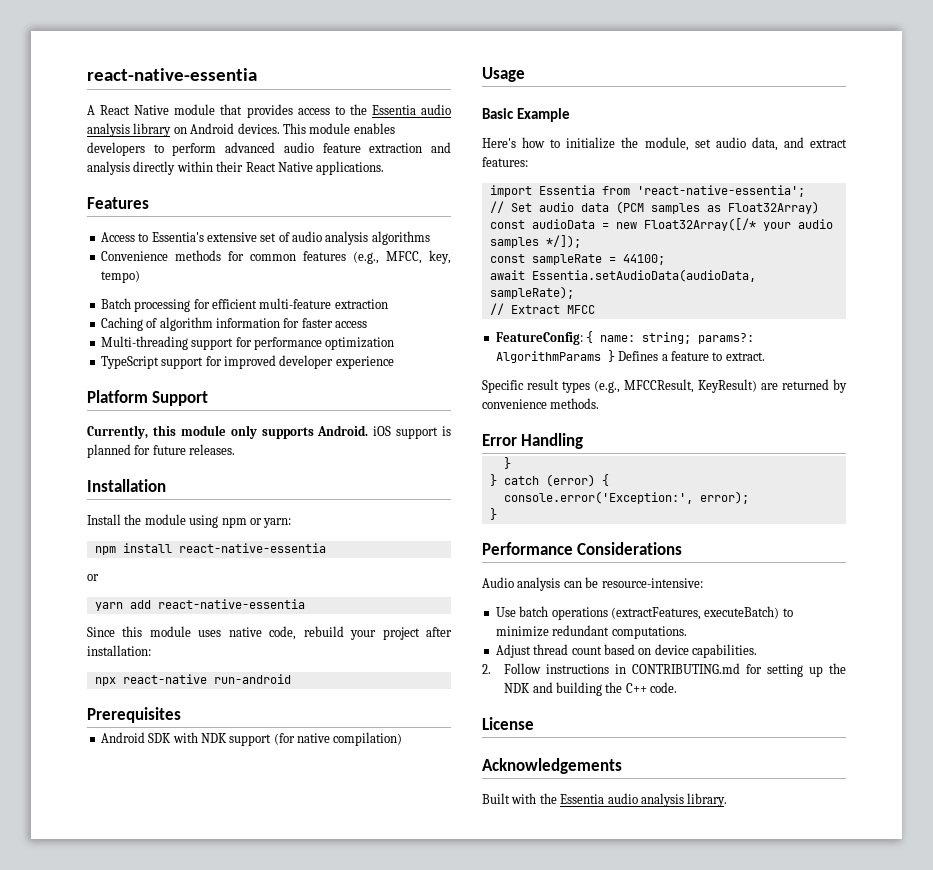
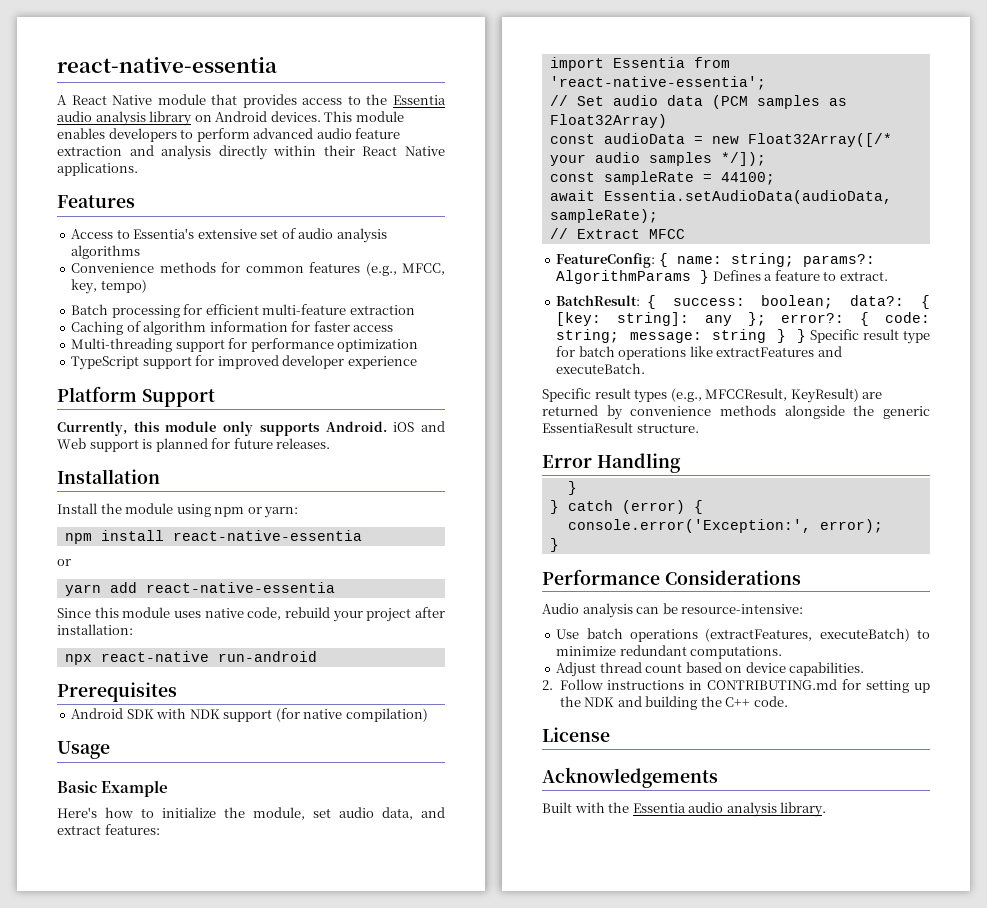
(392, 431) none -> [421,421,446,432] [57,438,86,449] and Web
(765, 356) none -> [556,295,930,309] [556,312,930,326] [556,329,930,344] [556,346,842,360] [556,363,646,374] // BatchResult: { success: boolean; data?: { [key: string]: any }; error?: { code: string; message: string } } Specific result type for batch operations like extractFeatures and executeBatch.
[550,398,600,409] methods. -> [720,405,930,419] [542,422,699,433] methods alongside the generic EssentiaResult structure.

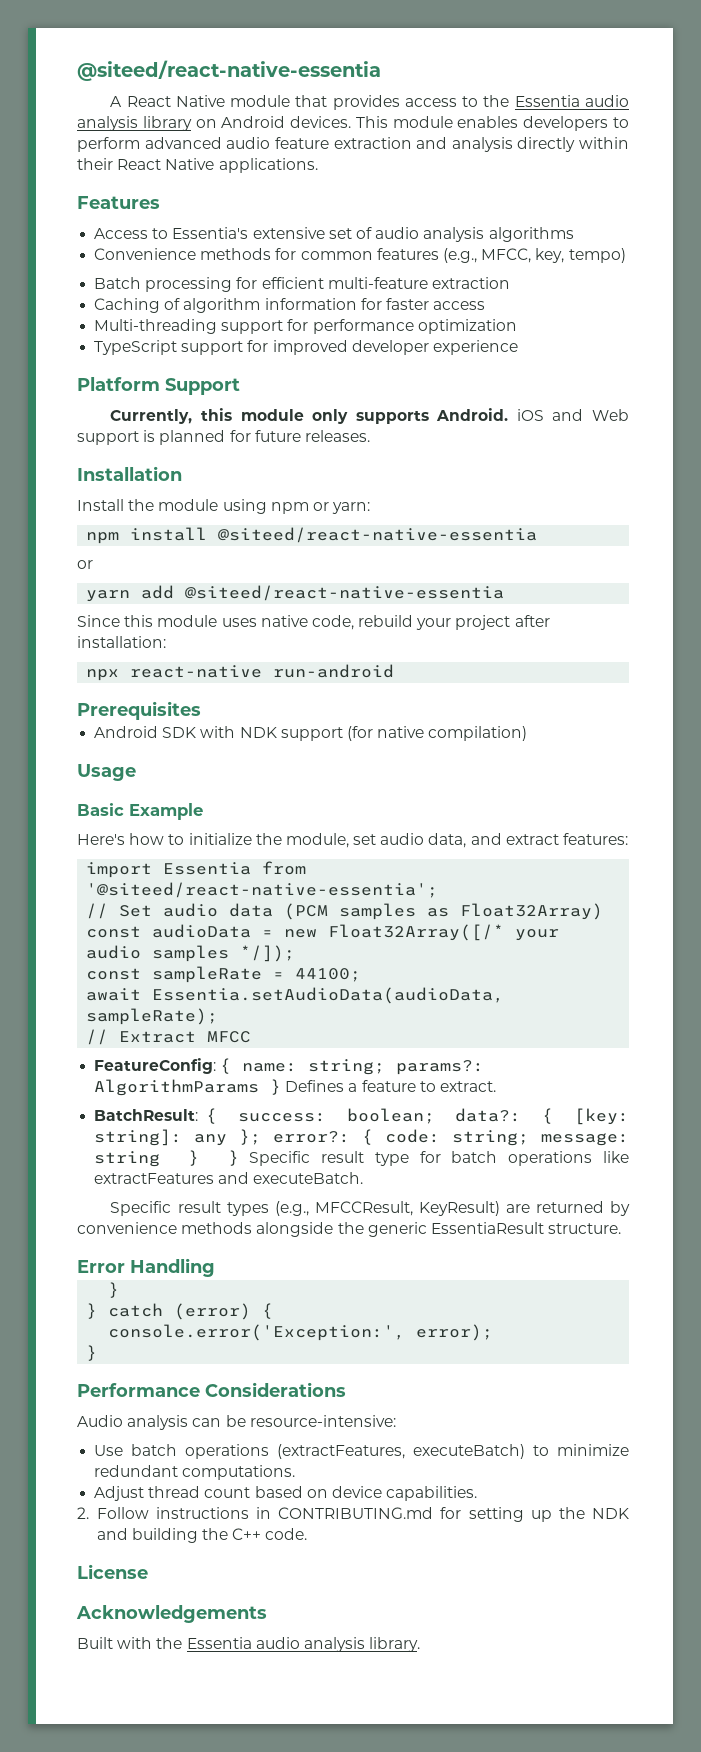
[57,57,277,73] react-native-essentia -> [77,60,381,81] @siteed/react-native-essentia
[172,530,362,541] react-native-essentia -> [218,527,538,543] @siteed/react-native-essentia
[145,582,335,593] react-native-essentia -> [185,585,505,601] @siteed/react-native-essentia
[549,76,766,90] 'react-native-essentia'; -> [86,882,439,898] '@siteed/react-native-essentia';

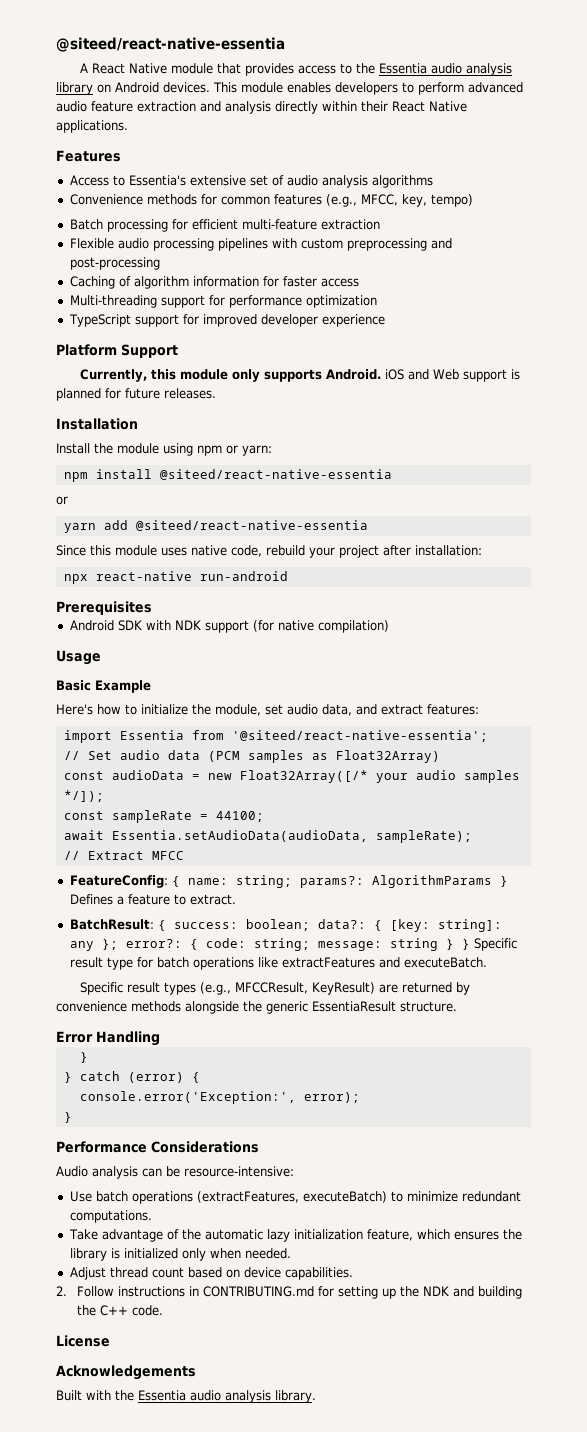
(510, 283) none -> [69,238,452,251] [69,257,160,270] // Flexible audio processing pipelines with custom preprocessing and post-processing
(296, 1472) none -> [68,1229,522,1242] [69,1248,291,1261] // Take advantage of the automatic lazy initialization feature, which ensures the library is initialized only when needed.

